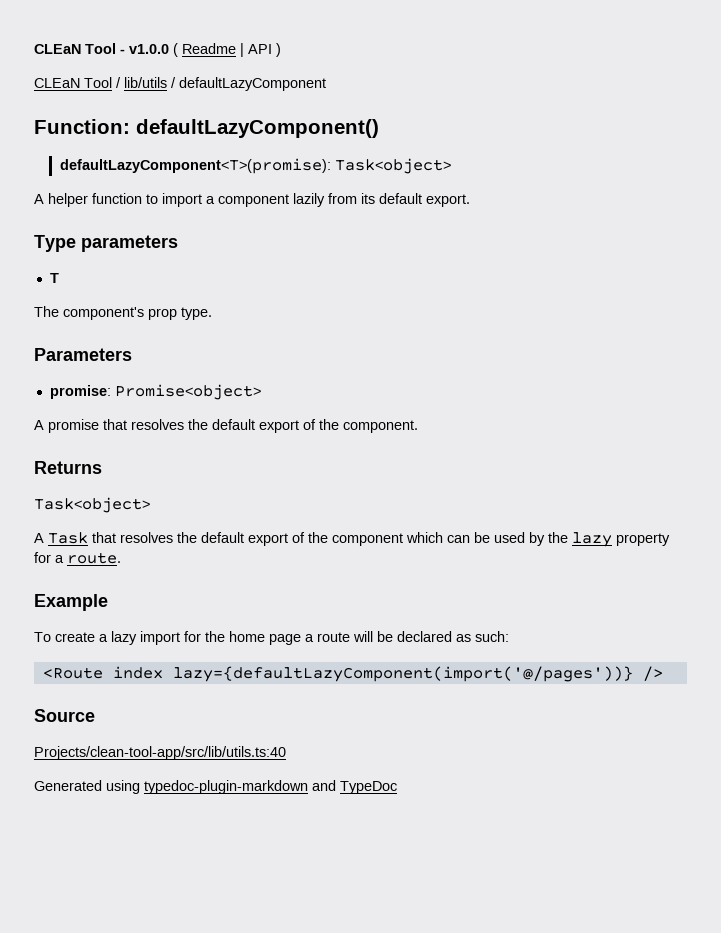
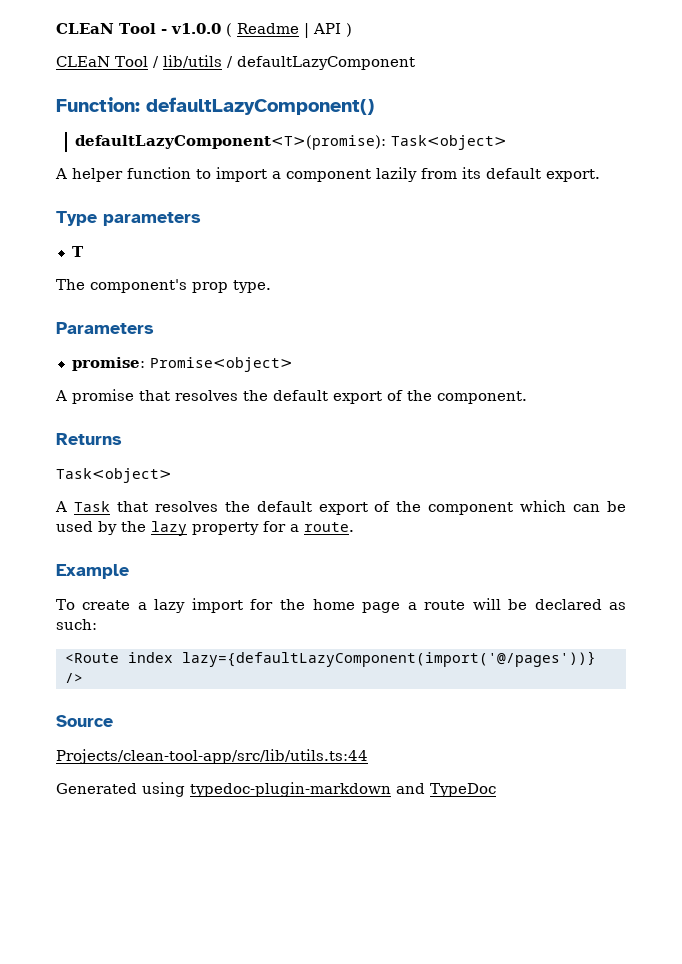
[34,746,286,760] Projects/clean-tool-app/src/lib/utils.ts:40 -> [56,749,368,764] Projects/clean-tool-app/src/lib/utils.ts:44

